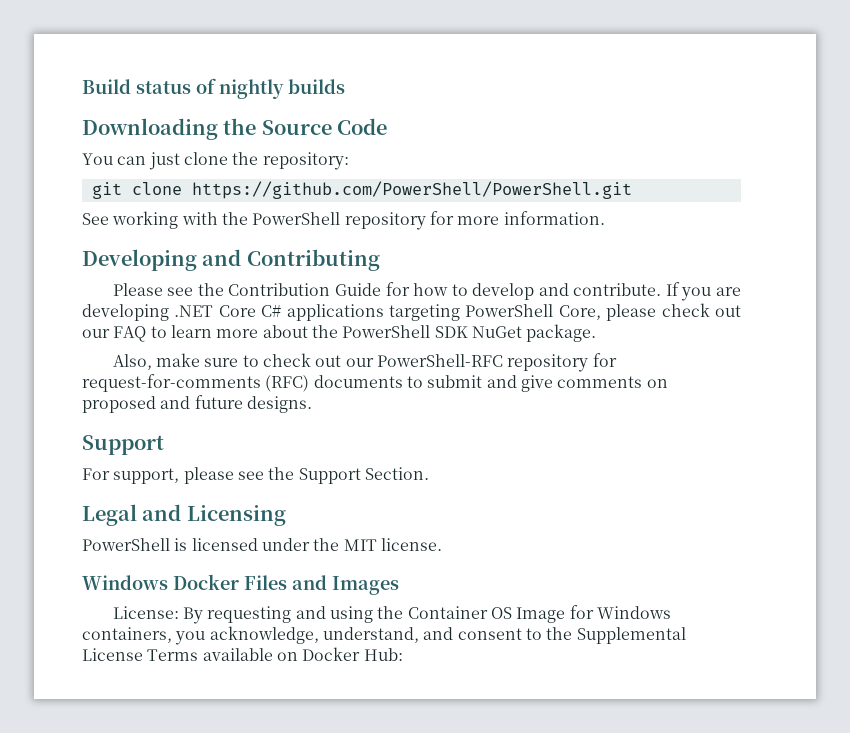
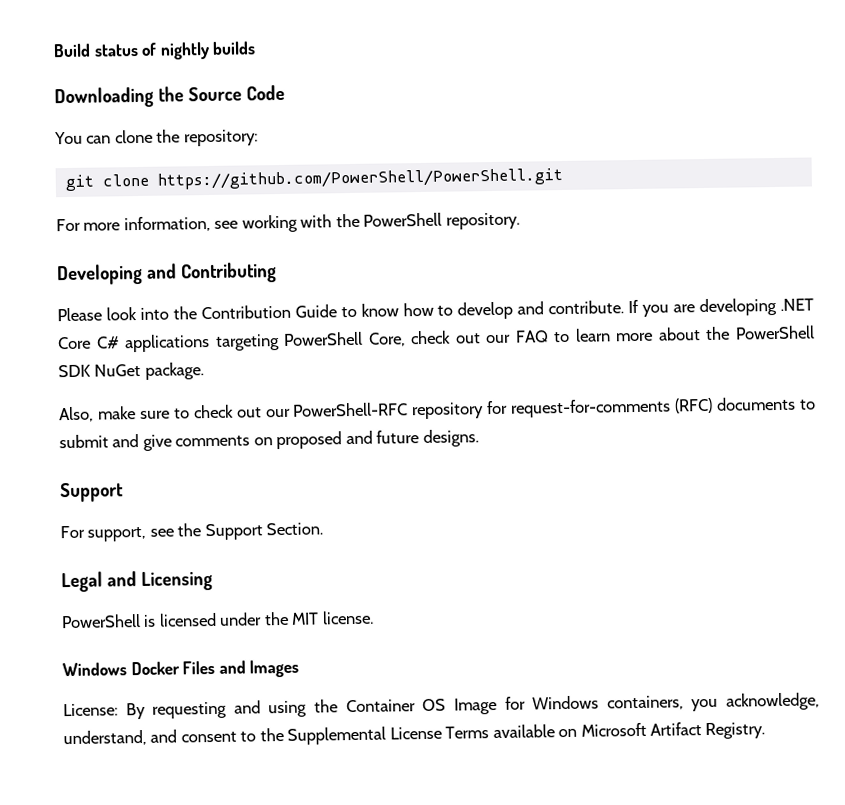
[148,152,180,170] just -> (112, 139) none
[82,211,605,230] See working with the PowerShell repository for more information. -> [56,212,520,233] For more information, see working with the PowerShell repository.
[167,287,194,296] see -> [105,307,169,321] look into
[385,282,410,296] for -> [340,303,399,318] to know
[606,304,657,321] please -> (406, 339) none
[183,467,234,484] please -> (147, 534) none
[302,647,403,661] Docker Hub: -> [580,722,766,740] Microsoft Artifact Registry.

